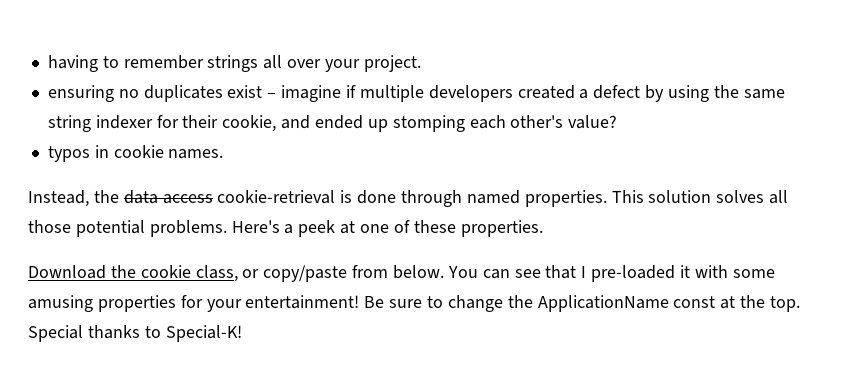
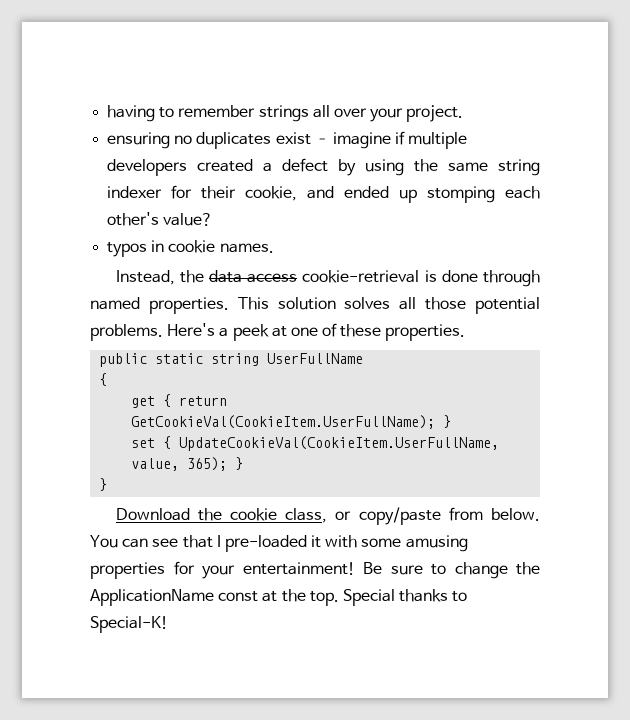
(543, 228) none -> [99,353,364,367] [99,373,108,386] [131,394,228,408] [131,415,452,429] [131,436,500,451] [131,457,244,471] [99,478,108,491] // public static string UserFullName // { // get { return GetCookieVal(CookieItem.UserFullName); } // set { UpdateCookieVal(CookieItem.UserFullName, value, 365); } // }

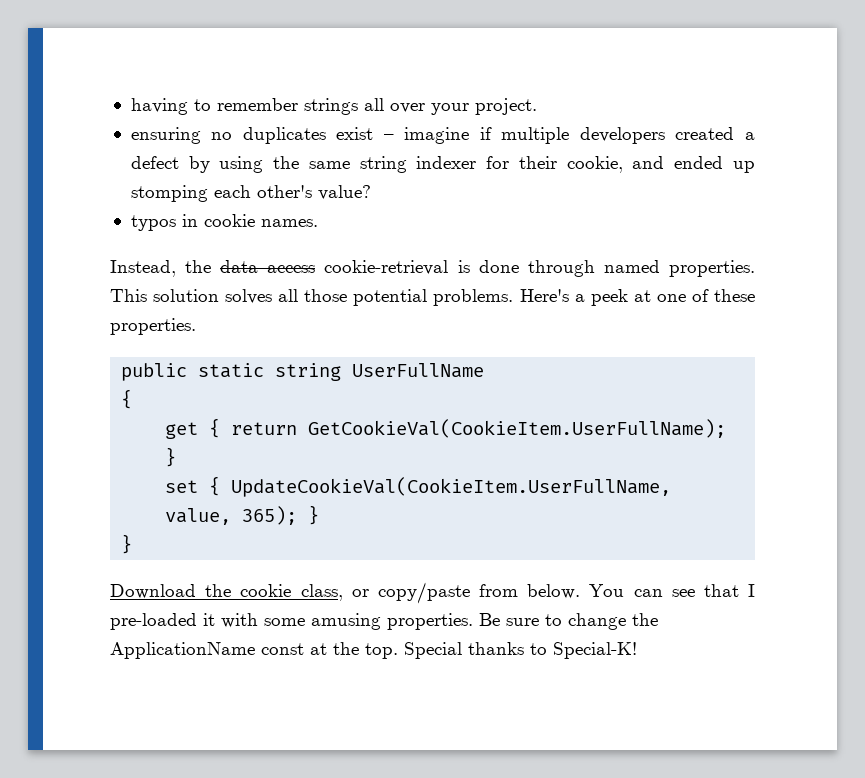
[90,561,355,579] properties for your entertainment! -> [387,613,473,630] properties.

